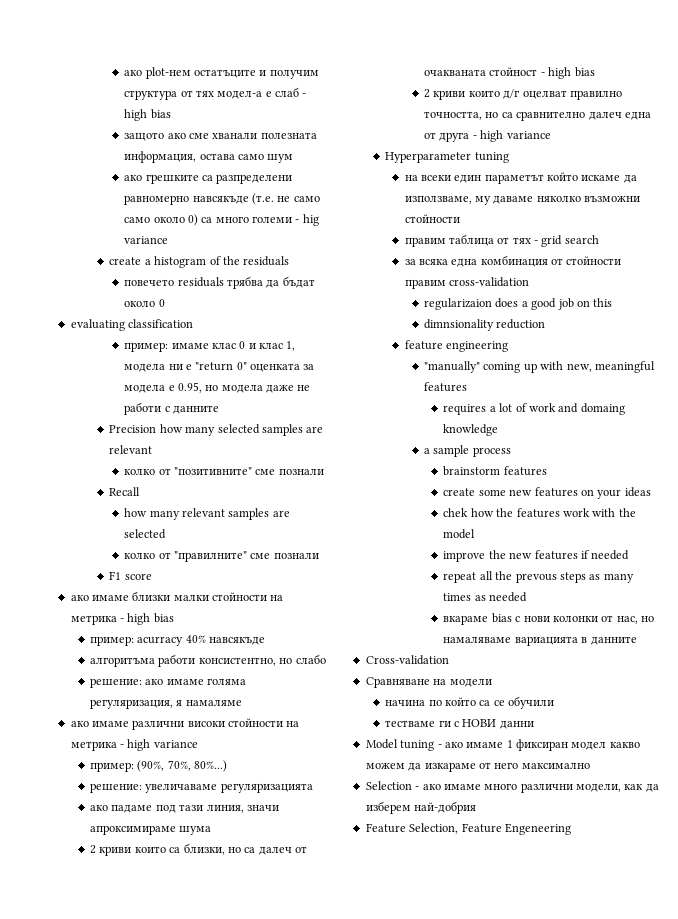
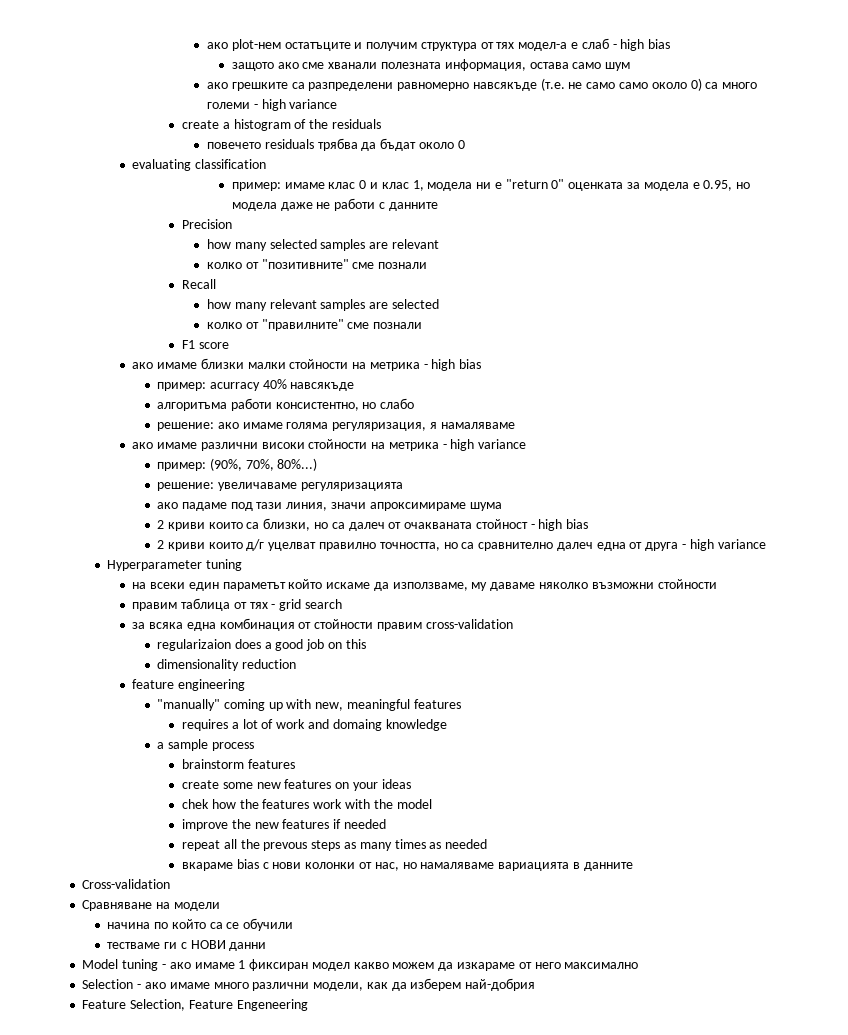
[302,214,319,226] hig -> [261,99,286,111] high
(157, 429) none -> (233, 224) //
[185,700,242,706] намаляме -> [440,422,515,429] намаляваме
[522,90,567,99] оцелват -> [268,542,317,551] уцелват
[424,319,495,331] dimnsionality -> [157,659,240,671] dimensionality

